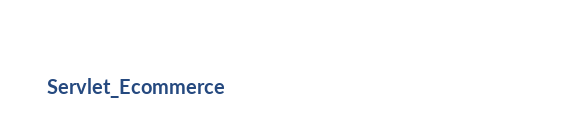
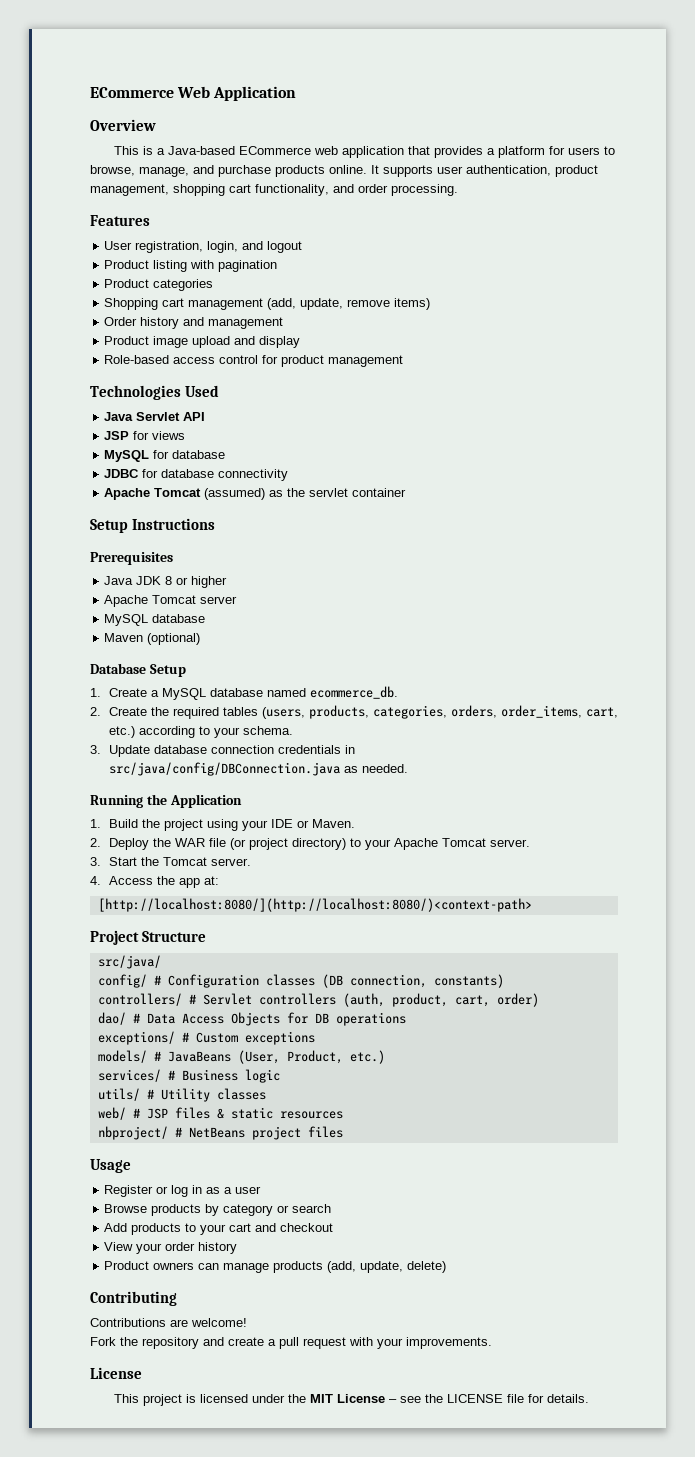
[47,78,225,98] Servlet_Ecommerce -> [90,86,297,101] [90,119,156,131] [114,146,616,158] [90,165,598,177] [90,184,458,196] [90,215,150,226] [104,241,303,253] [104,260,278,272] [104,279,214,291] [104,298,431,310] [104,317,284,329] [104,336,301,348] [104,355,404,367] [90,385,219,400] [104,412,206,421] [104,431,186,440] [104,450,226,462] [104,469,289,481] [104,488,407,500] [90,518,215,533] [90,552,173,565] [104,576,228,588] [104,595,238,607] [104,614,206,626] [104,633,201,645] [90,663,186,677] [90,686,398,700] [90,705,618,719] [108,726,293,738] [90,745,355,757] [108,762,408,776] [90,794,242,808] [90,819,355,831] [90,838,530,850] [90,857,251,866] [90,876,219,888] [97,898,532,912] [90,930,206,945] [97,955,161,969] [97,974,504,988] [97,993,539,1007] [97,1012,406,1026] [97,1031,315,1045] [97,1050,385,1064] [97,1069,280,1083] [97,1088,266,1102] [97,1107,343,1120] [97,1126,343,1140] [90,1159,131,1173] [104,1185,262,1197] [104,1204,332,1216] [104,1223,334,1235] [104,1242,238,1254] [104,1261,447,1273] [90,1291,177,1306] [90,1318,247,1327] [90,1337,492,1349] [90,1367,142,1379] [114,1394,590,1406] ECommerce Web Application // Overview // This is a Java-based ECommerce web application that provides a platform for users to browse, manage, and purchase products online. It supports user authentication, product management, shopping cart functionality, and order processing. // Features // User registration, login, and logout // Product listing with pagination // Product categories // Shopping cart management (add, update, remove items) // Order history and management // Product image upload and display // Role-based access control for product management // Technologies Used // Java Servlet API // JSP for views // MySQL for database // JDBC for database connectivity // Apache Tomcat (assumed) as the servlet container // Setup Instructions // Prerequisites // Java JDK 8 or higher // Apache Tomcat server // MySQL database // Maven (optional) // Database Setup // 1. Create a MySQL database named ecommerce_db. // 2. Create the required tables (users, products, categories, orders, order_items, cart, etc.) according to your schema. // 3. Update database connection credentials in // src/java/config/DBConnection.java as needed. // Running the Application // 1. Build the project using your IDE or Maven. // 2. Deploy the WAR file (or project directory) to your Apache Tomcat server. // 3. Start the Tomcat server. // 4. Access the app at: // [http://localhost:8080/](http://localhost:8080/)<context-path> // Project Structure // src/java/ // config/ # Configuration classes (DB connection, constants) // controllers/ # Servlet controllers (auth, product, cart, order) // dao/ # Data Access Objects for DB operations // exceptions/ # Custom exceptions // models/ # JavaBeans (User, Product, etc.) // services/ # Business logic // utils/ # Utility classes // web/ # JSP files & static resources // nbproject/ # NetBeans project files // Usage // Register or log in as a user // Browse products by category or search // Add products to your cart and checkout // View your order history // Product owners can manage products (add, update, delete) // Contributing // Contributions are welcome! // Fork the repository and create a pull request with your improvements. // License // This project is licensed under the MIT License – see the LICENSE file for details.

